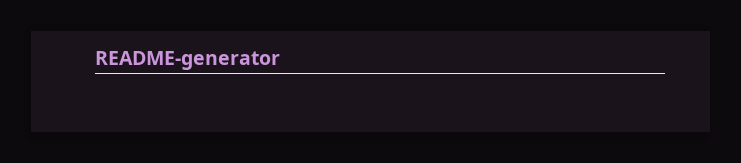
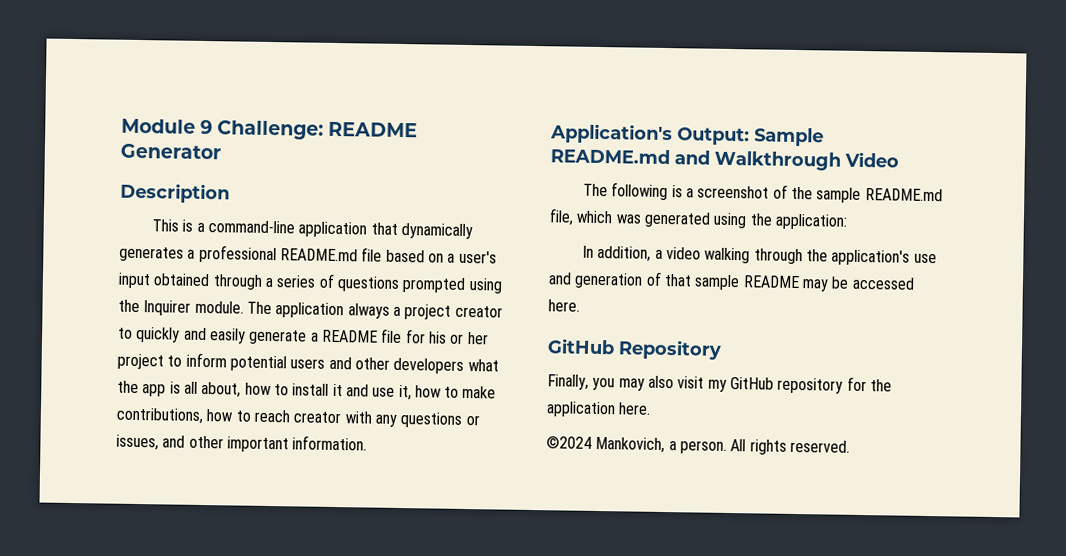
[95,51,280,70] README-generator -> [121,118,419,140] [120,143,221,160] [120,182,230,204] [151,219,473,240] [119,244,497,264] [118,272,502,294] [118,299,503,320] [118,326,489,345] [117,352,499,374] [117,380,497,401] [116,407,480,428] [116,434,368,453] [550,123,824,147] [550,148,899,171] [582,182,943,203] [549,208,847,230] [581,245,937,266] [548,271,915,292] [548,299,580,312] [547,338,722,360] [547,374,892,394] [546,401,652,418] [546,435,850,455] Module 9 Challenge: README Generator // Description // This is a command-line application that dynamically generates a professional README.md file based on a user's input obtained through a series of questions prompted using the Inquirer module. The application always a project creator to quickly and easily generate a README file for his or her project to inform potential users and other developers what the app is all about, how to install it and use it, how to make contributions, how to reach creator with any questions or issues, and other important information. // Application's Output: Sample README.md and Walkthrough Video // The following is a screenshot of the sample README.md file, which was generated using the application: // In addition, a video walking through the application's use and generation of that sample README may be accessed here. // GitHub Repository // Finally, you may also visit my GitHub repository for the application here. // ©2024 Mankovich, a person. All rights reserved.

